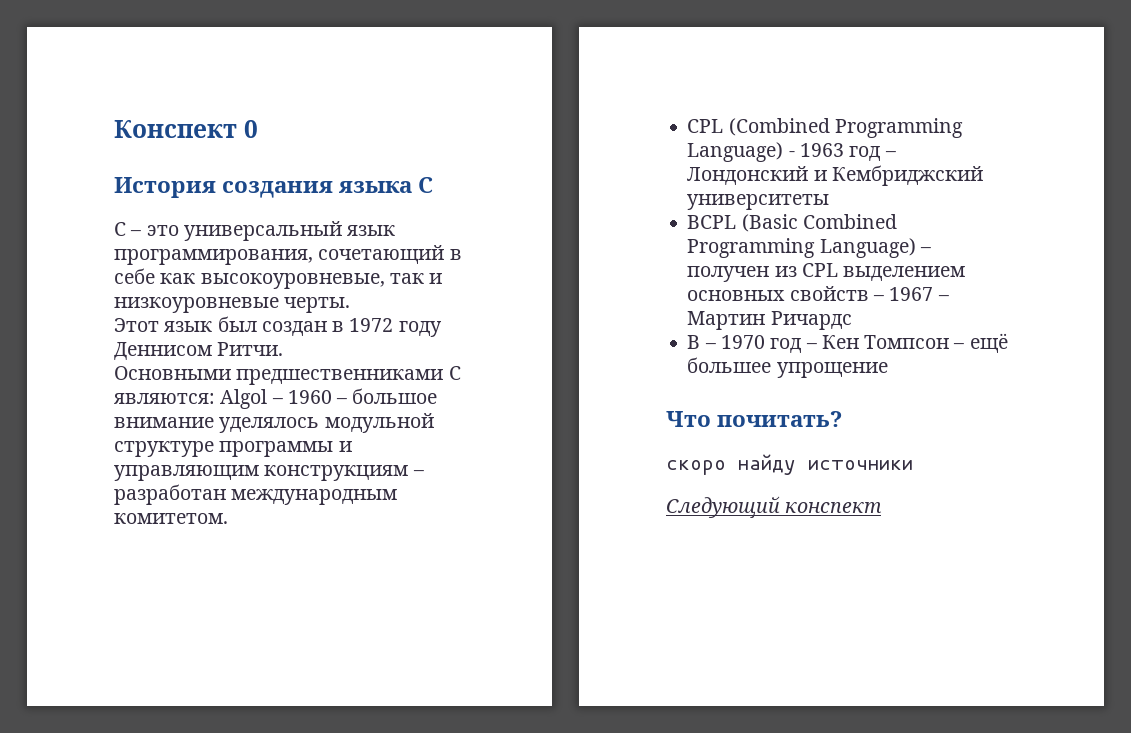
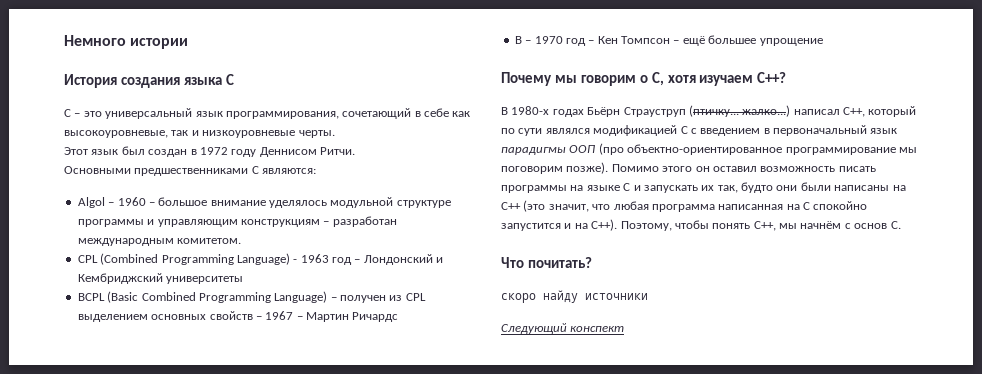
[114,120,258,138] Конспект 0 -> [64,35,189,49] Немного истории
(215, 398) none -> (317, 171) //
(888, 370) none -> [501,72,787,86] [501,105,917,117] [501,125,898,136] [501,143,917,155] [501,162,876,174] [501,182,906,193] [501,200,868,212] [501,219,901,231] // Почему мы говорим о C, хотя изучаем C++? // В 1980-х годах Бьёрн Страуструп (птичку... жалко...) написал С++, который по сути являлся модификацией C с введением в первоначальный язык парадигмы ООП (про объектно-ориентированное программирование мы поговорим позже). Помимо этого он оставил возможность писать программы на языке C и запускать их так, будто они были написаны на C++ (это значит, что любая программа написанная на C спокойно запустится и на C++). Поэтому, чтобы понять C++, мы начнём с основ C.

